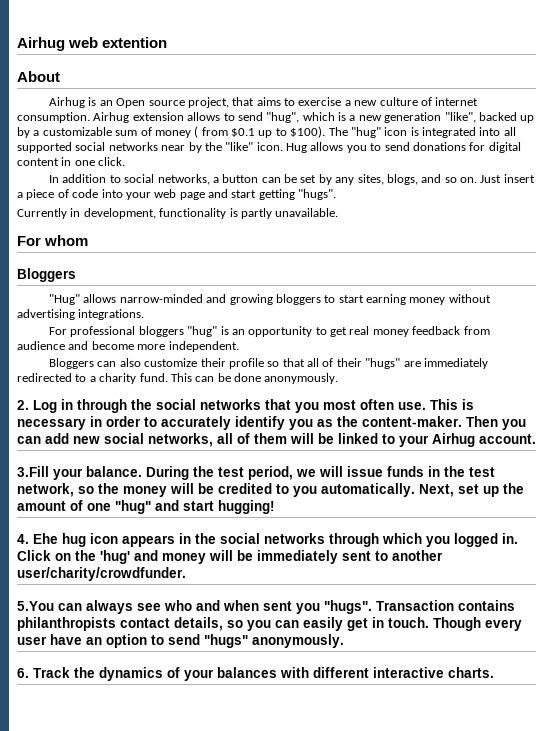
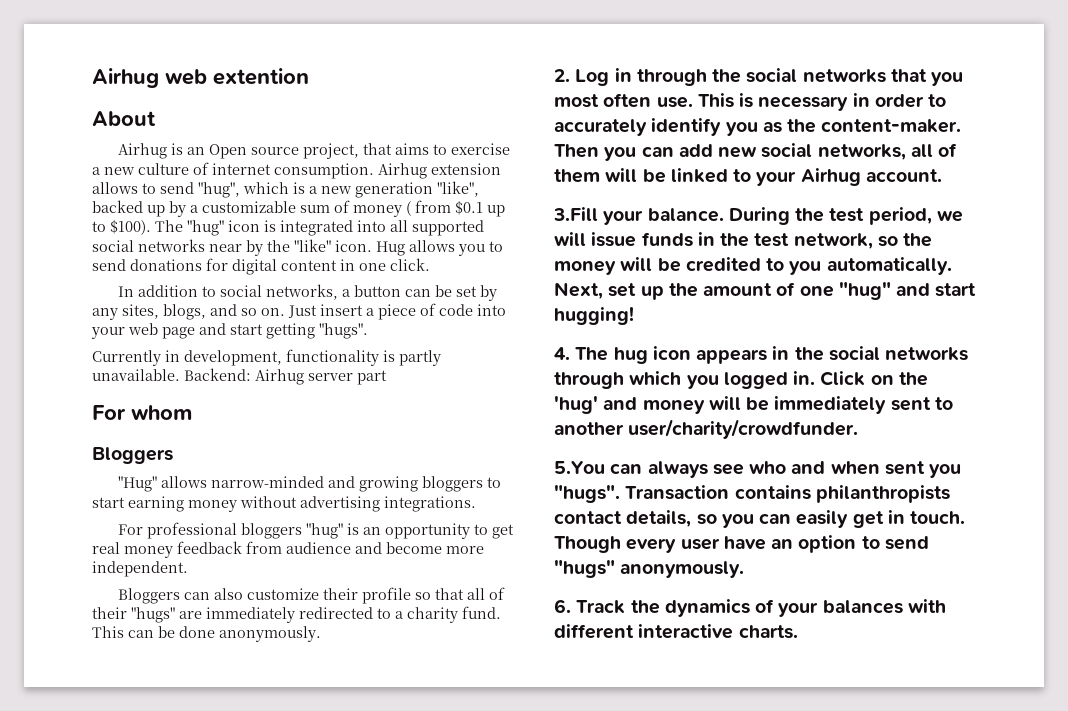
(339, 212) none -> [184,368,387,385] Backend: Airhug server part
[33,533,58,544] Еhe -> [575,347,609,361] The

